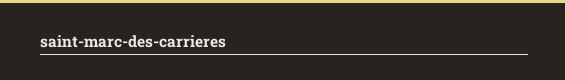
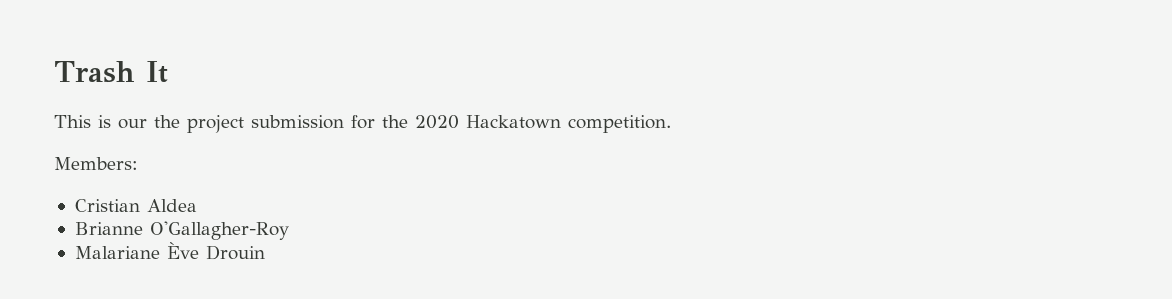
[40,35,226,48] saint-marc-des-carrieres -> [54,61,168,83] [54,115,671,133] [54,157,138,170] [74,199,197,212] [74,221,289,240] [74,242,265,260] Trash It // This is our the project submission for the 2020 Hackatown competition. // Members: // Cristian Aldea // Brianne O'Gallagher-Roy // Malariane Ève Drouin

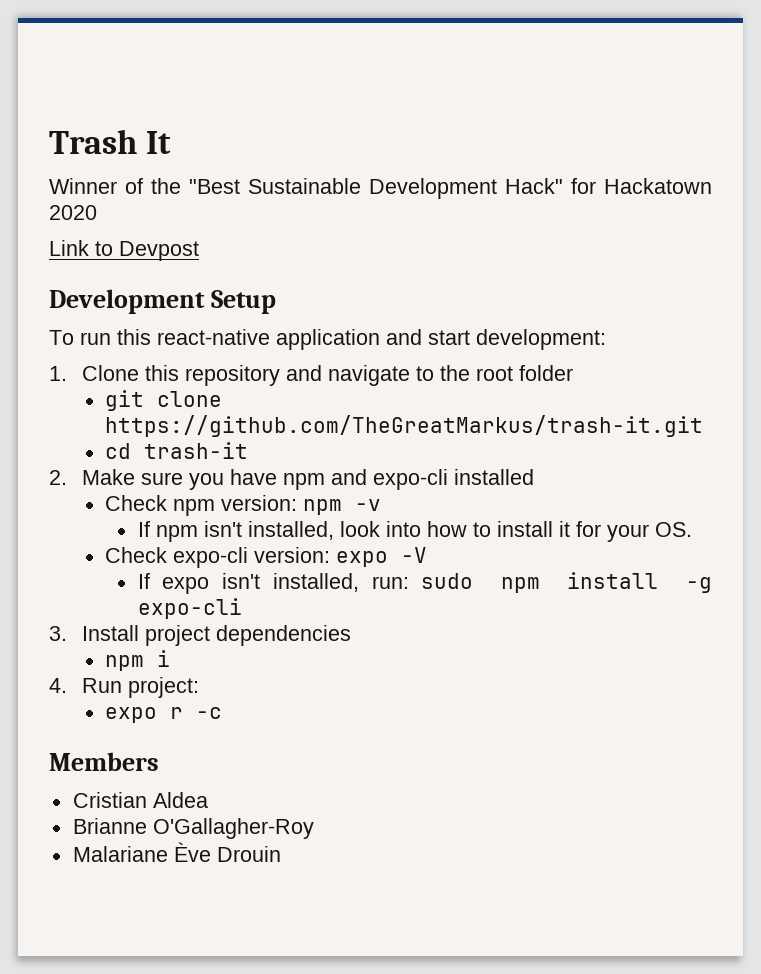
[54,115,671,133] [54,157,138,170] This is our the project submission for the 2020 Hackatown competition. // Members: -> [49,178,712,199] [49,205,97,220] [49,240,199,261] [49,289,276,314] [49,329,606,350] [49,365,573,386] [105,390,223,411] [105,415,704,437] [105,442,249,459] [49,469,534,490] [105,495,382,516] [137,521,692,542] [105,547,428,568] [137,572,712,594] [137,598,242,619] [49,625,351,646] [105,650,171,671] [49,677,199,698] [105,707,223,723] [49,752,159,771] Winner of the "Best Sustainable Development Hack" for Hackatown 2020 // Link to Devpost // Development Setup // To run this react-native application and start development: // 1. Clone this repository and navigate to the root folder // git clone https://github.com/TheGreatMarkus/trash-it.git // cd trash-it // 2. Make sure you have npm and expo-cli installed // Check npm version: npm -v // If npm isn't installed, look into how to install it for your OS. // Check expo-cli version: expo -V // If expo isn't installed, run: sudo npm install -g expo-cli // 3. Install project dependencies // npm i // 4. Run project: // expo r -c // Members

